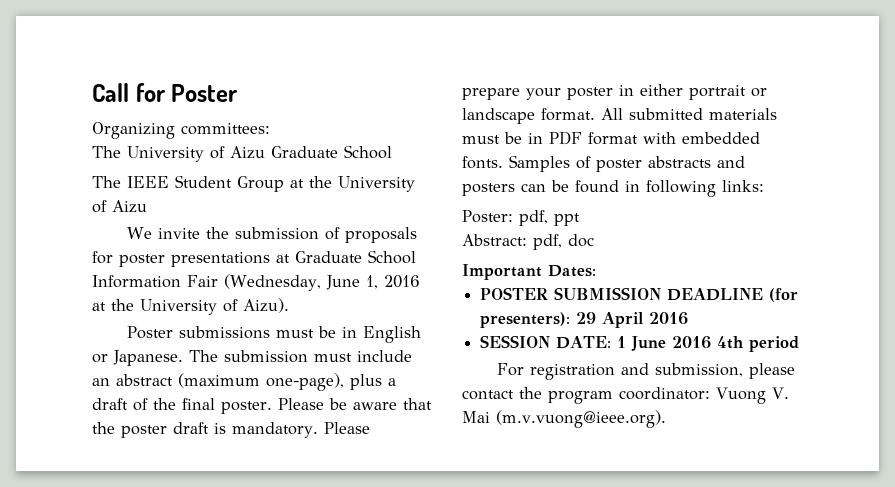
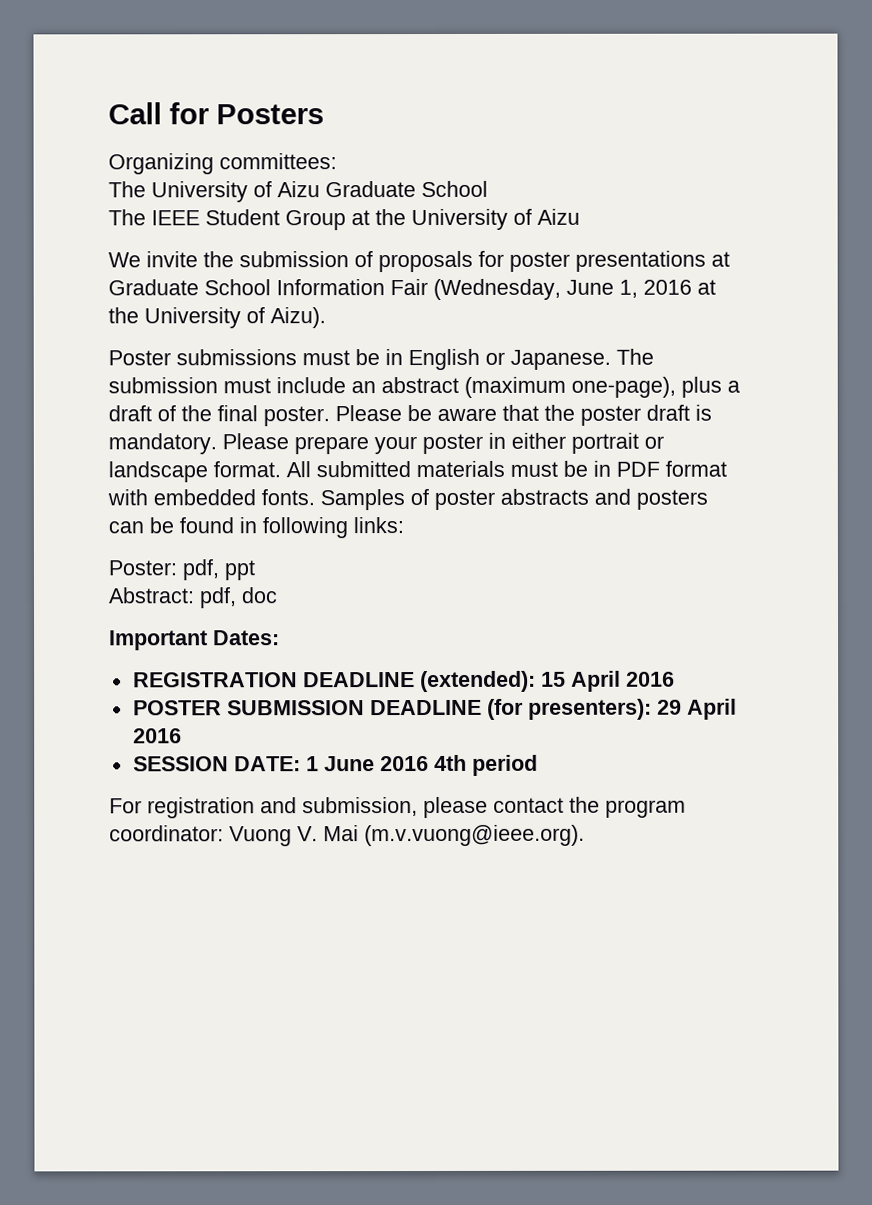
[171,84,239,102] Poster -> [216,104,324,125] Posters
(596, 271) none -> [132,670,675,693] // REGISTRATION DEADLINE (extended): 15 April 2016

